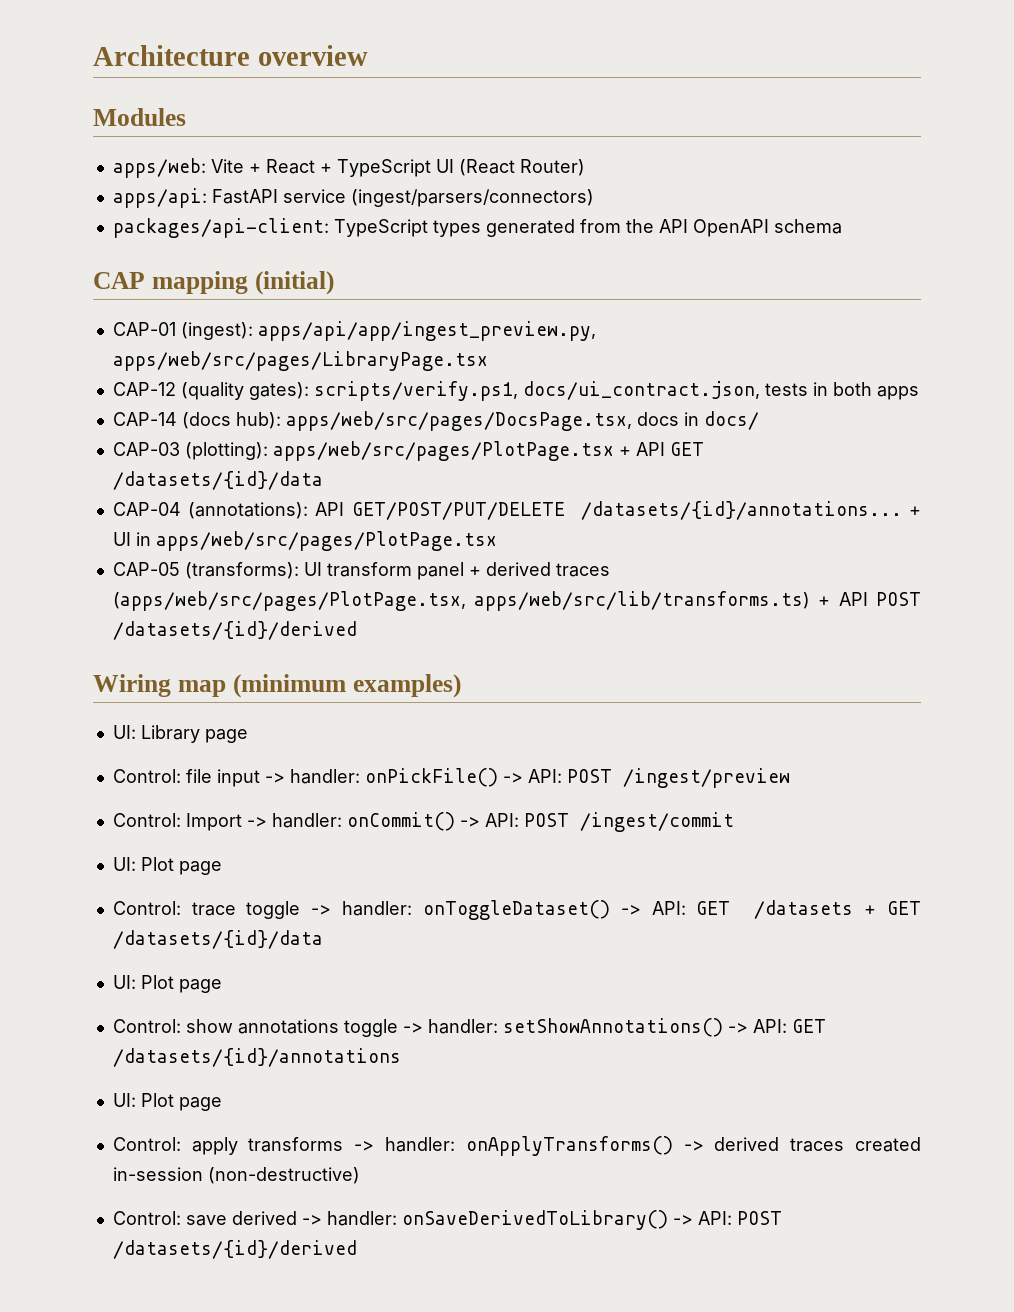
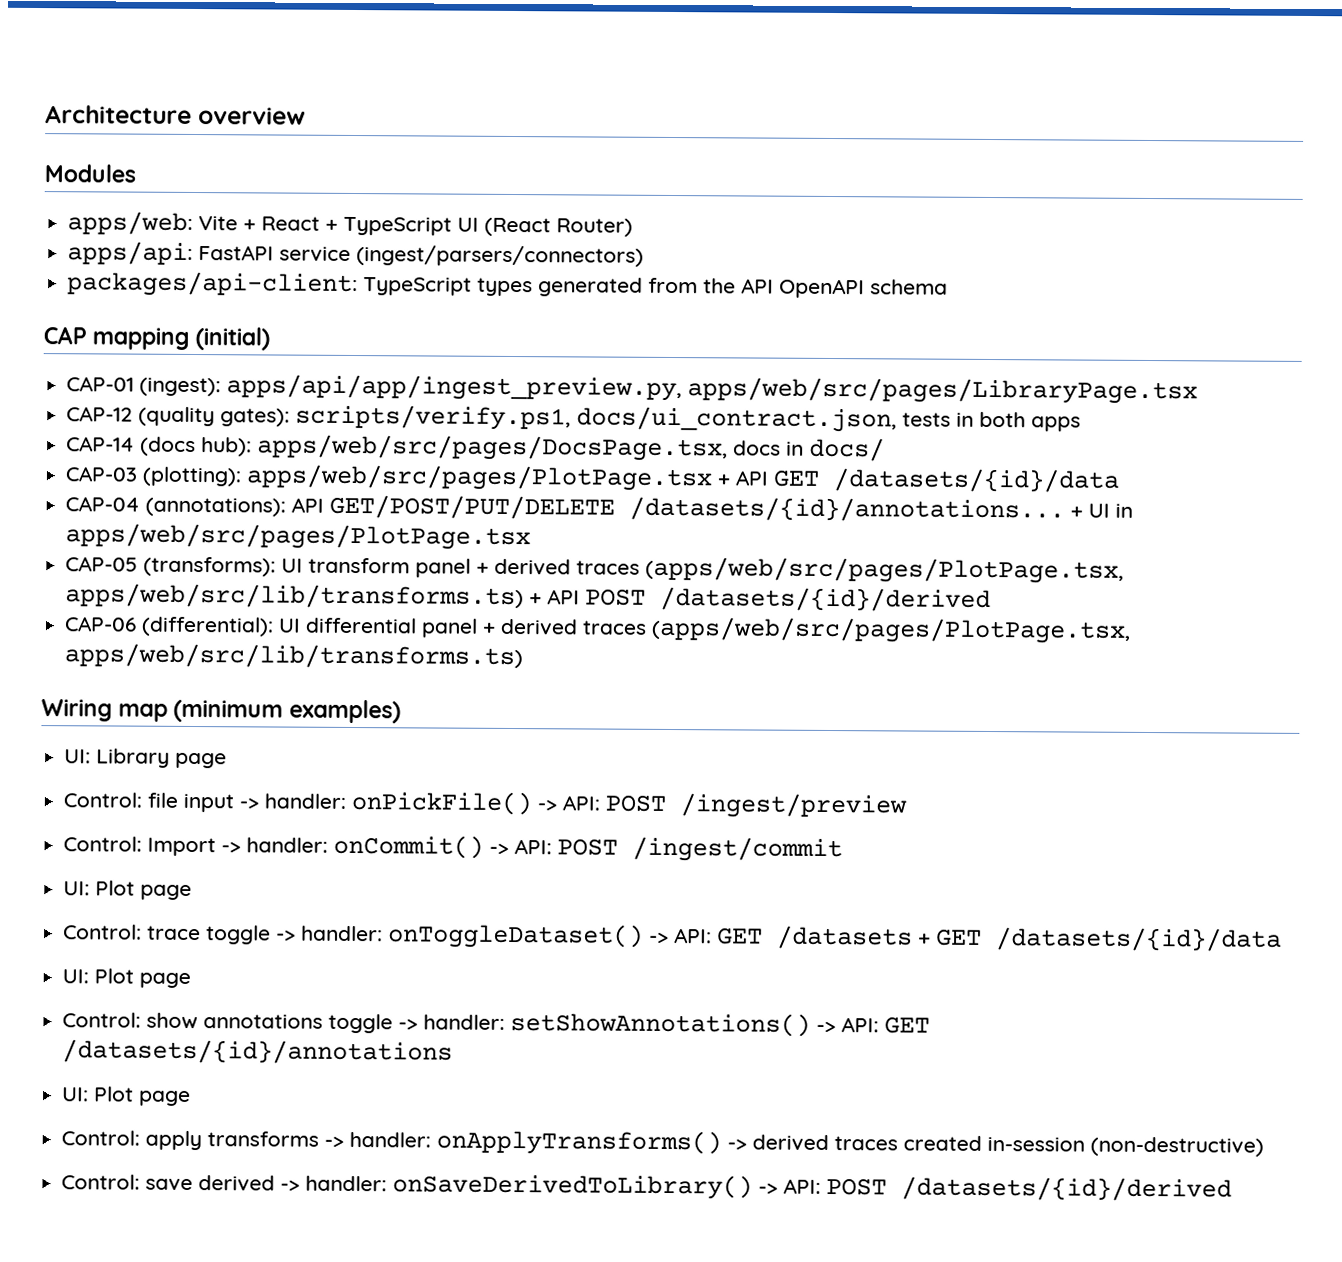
(357, 630) none -> [64,616,1132,644] [64,643,524,670] // CAP-06 (differential): UI differential panel + derived traces (apps/web/src/pages/PlotPage.tsx, apps/web/src/lib/transforms.ts)

